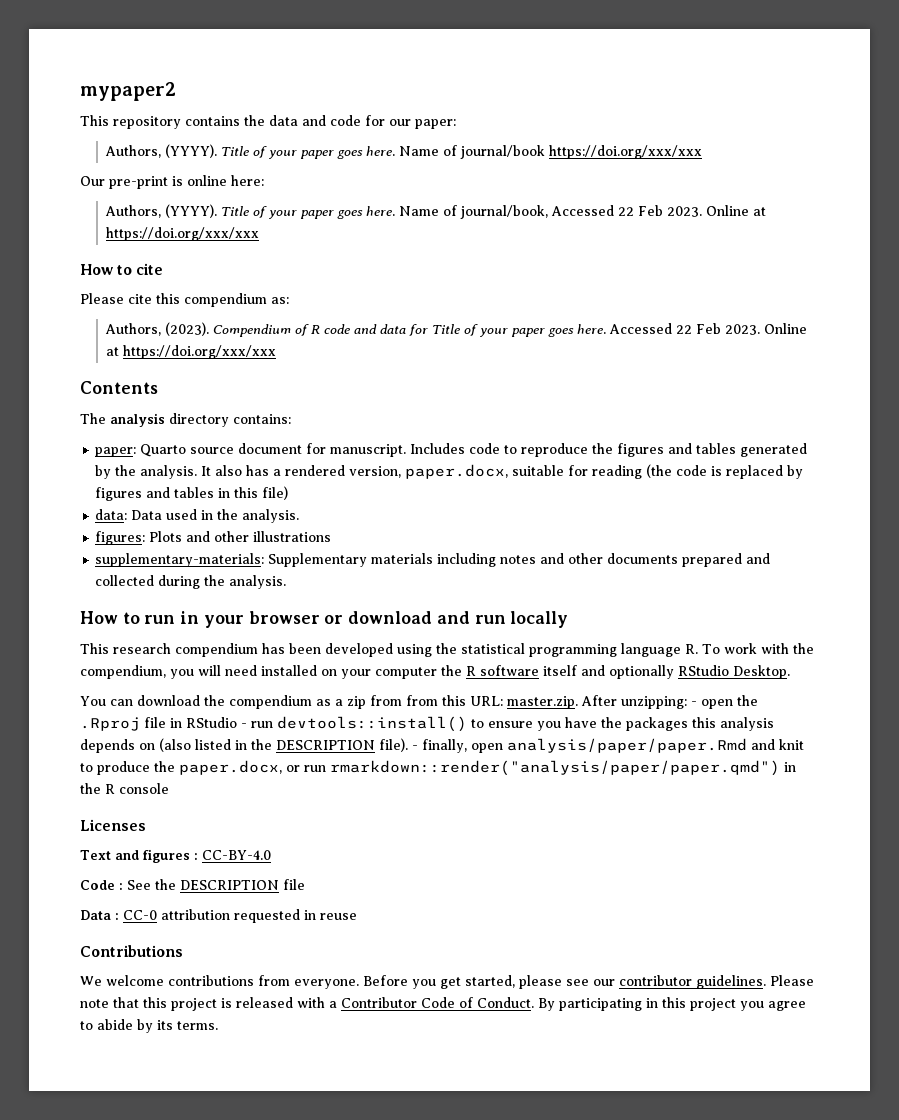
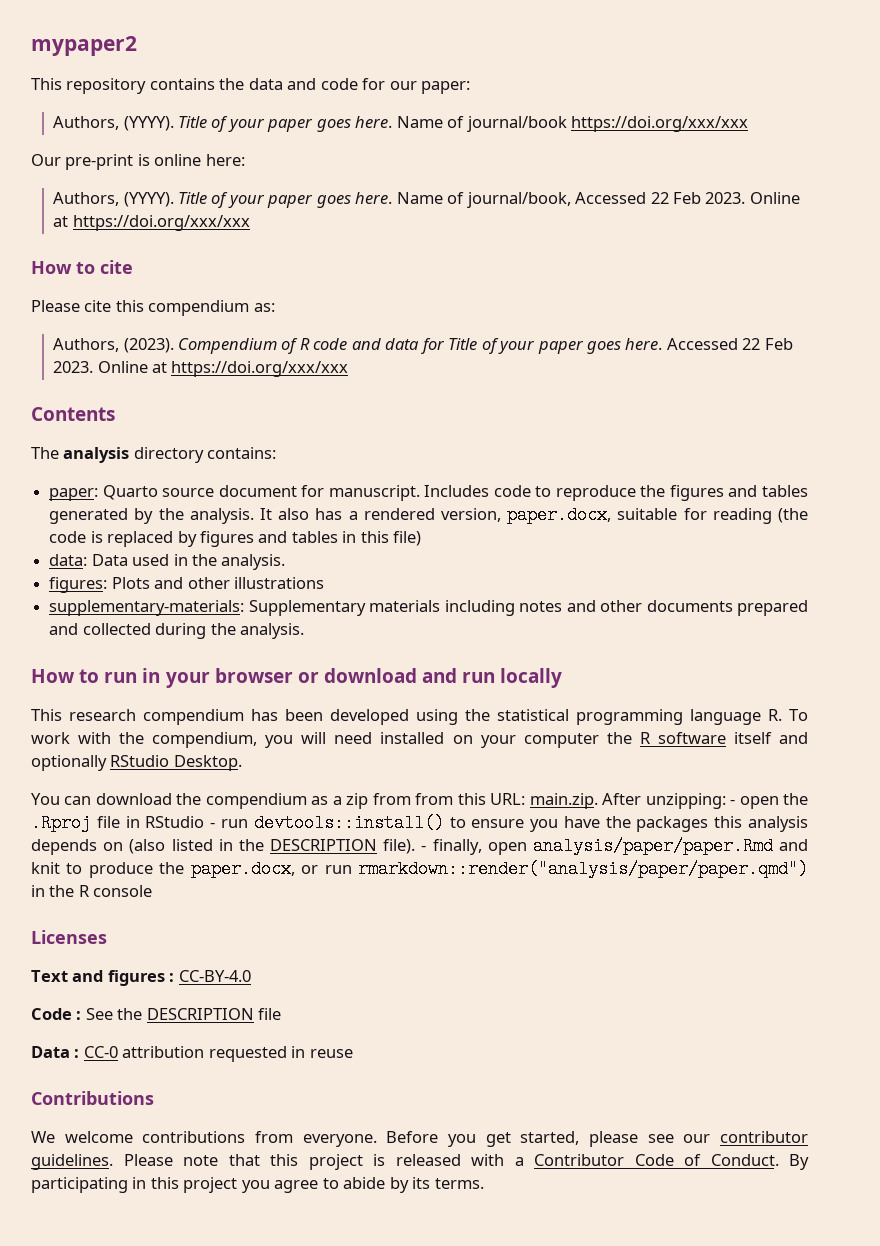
[507,696,578,709] master.zip. -> [529,793,598,809] main.zip.

